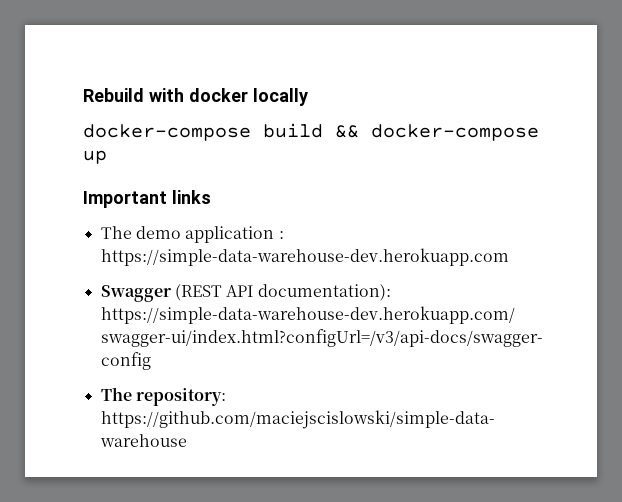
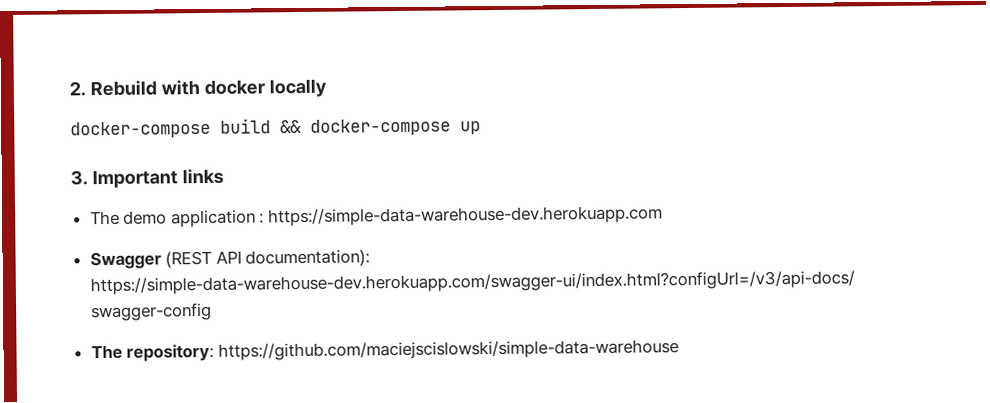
(83, 95) none -> [69,81,86,97] 2.
(107, 157) none -> [70,170,88,186] 3.

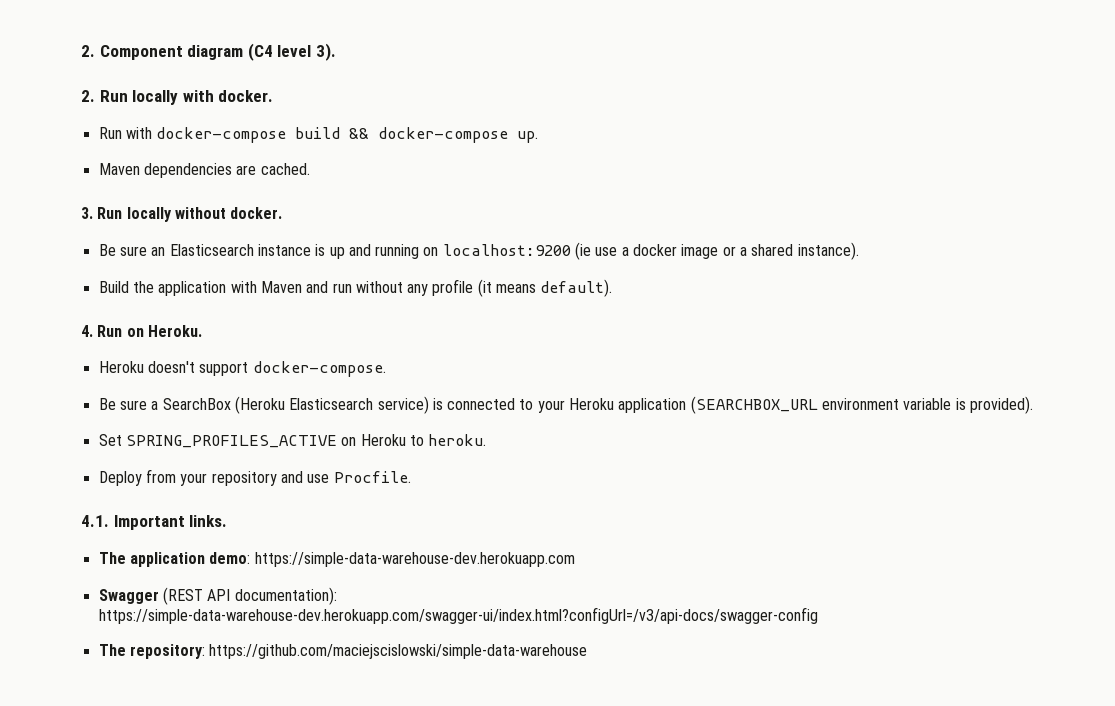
[69,78,327,98] [70,118,481,139] [70,168,224,189] [89,209,265,228] 2. Rebuild with docker locally // docker-compose build && docker-compose up // 3. Important links // The demo application : -> [81,43,336,61] [81,90,274,105] [98,127,539,143] [98,163,310,178] [81,207,283,222] [98,242,859,260] [98,279,613,297] [81,325,202,337] [98,361,386,377] [98,396,1034,414] [98,434,487,448] [98,469,411,486] [81,515,228,530] [98,552,251,567] 2. Component diagram (C4 level 3). // 2. Run locally with docker. // Run with docker-compose build && docker-compose up. // Maven dependencies are cached. // 3. Run locally without docker. // Be sure an Elasticsearch instance is up and running on localhost:9200 (ie use a docker image or a shared instance). // Build the application with Maven and run without any profile (it means default). // 4. Run on Heroku. // Heroku doesn't support docker-compose. // Be sure a SearchBox (Heroku Elasticsearch service) is connected to your Heroku application (SEARCHBOX_URL environment variable is provided). // Set SPRING_PROFILES_ACTIVE on Heroku to heroku. // Deploy from your repository and use Procfile. // 4.1. Important links. // The application demo:

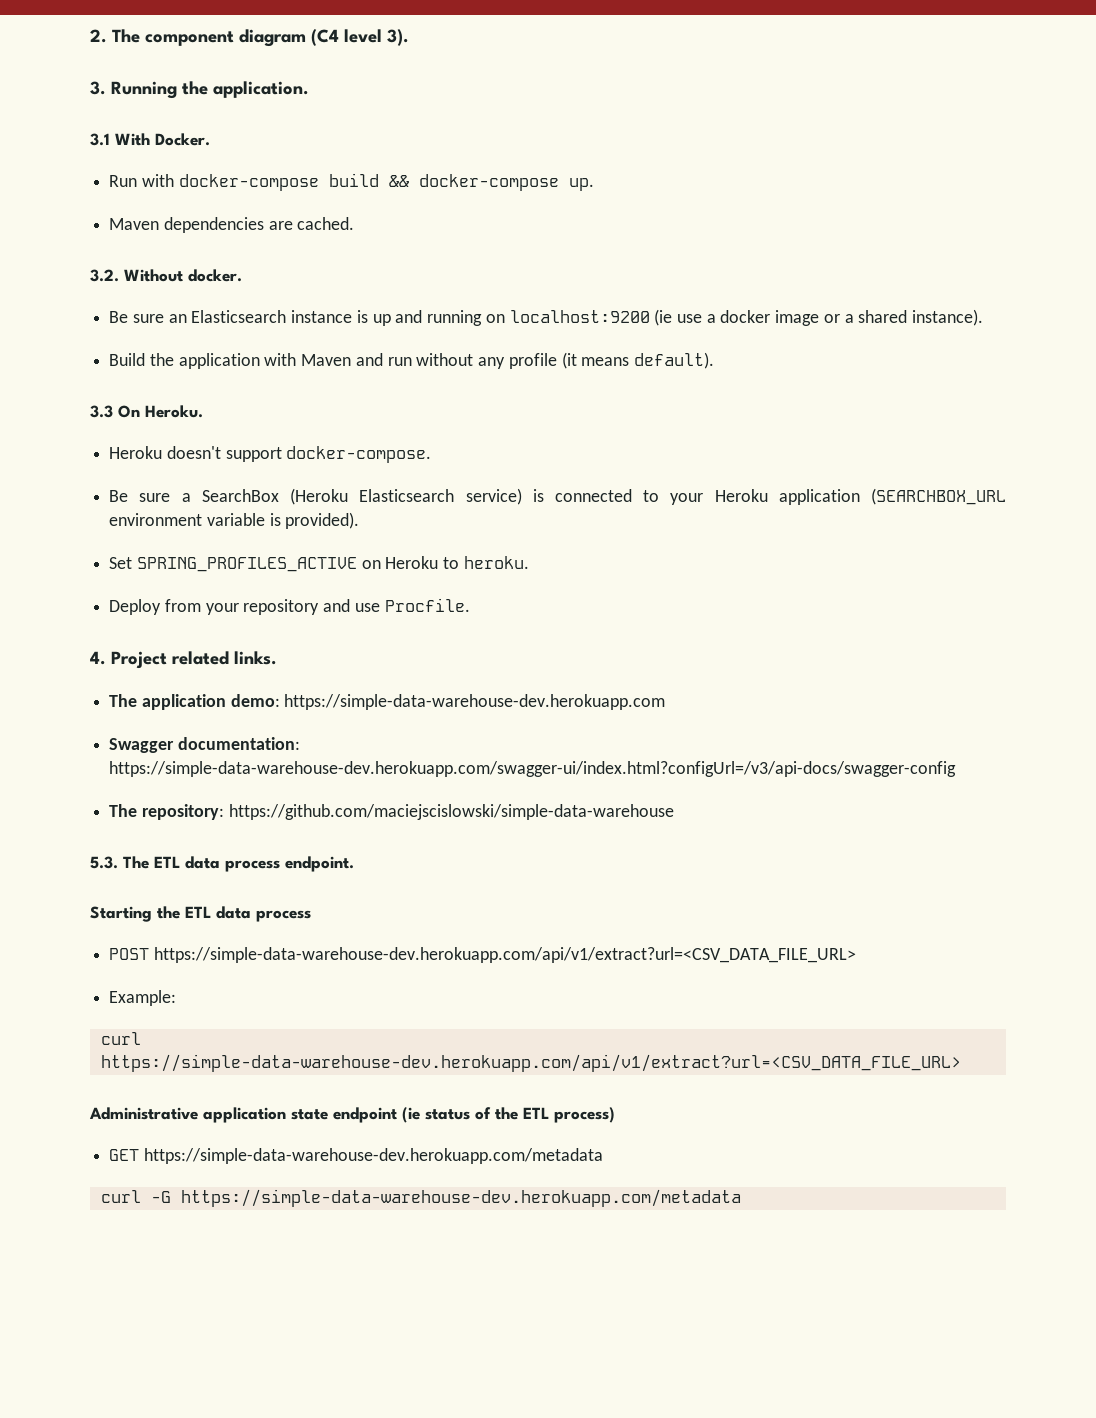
[81,45,183,60] 2. Component -> [90,29,234,46] 2. The component
[81,90,274,105] 2. Run locally with docker. -> [90,81,309,99] [90,133,210,146] 3. Running the application. // 3.1 With Docker.
[81,207,226,222] 3. Run locally without -> [90,269,183,282] 3.2. Without
[81,325,144,337] 4. Run on -> [90,405,140,418] 3.3 On
[81,515,185,530] 4.1. Important -> [90,651,229,669] 4. Project related
[162,587,337,605] (REST API documentation): -> [177,737,300,750] documentation:
(588, 651) none -> [90,856,354,872] [90,906,311,922] [109,947,856,963] [109,990,177,1006] [100,1032,141,1045] [100,1054,961,1072] [89,1107,615,1123] [109,1148,603,1164] [100,1189,741,1207] // 5.3. The ETL data process endpoint. // Starting the ETL data process // POST https://simple-data-warehouse-dev.herokuapp.com/api/v1/extract?url=<CSV_DATA_FILE_URL> // Example: // curl https://simple-data-warehouse-dev.herokuapp.com/api/v1/extract?url=<CSV_DATA_FILE_URL> // Administrative application state endpoint (ie status of the ETL process) // GET https://simple-data-warehouse-dev.herokuapp.com/metadata // curl -G https://simple-data-warehouse-dev.herokuapp.com/metadata

